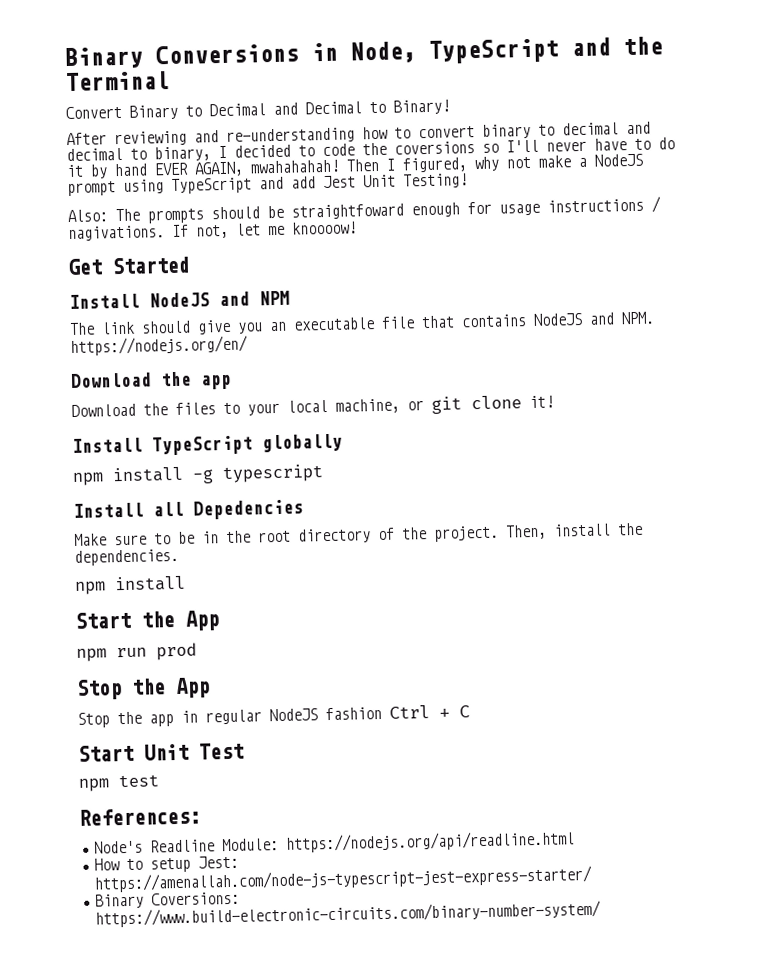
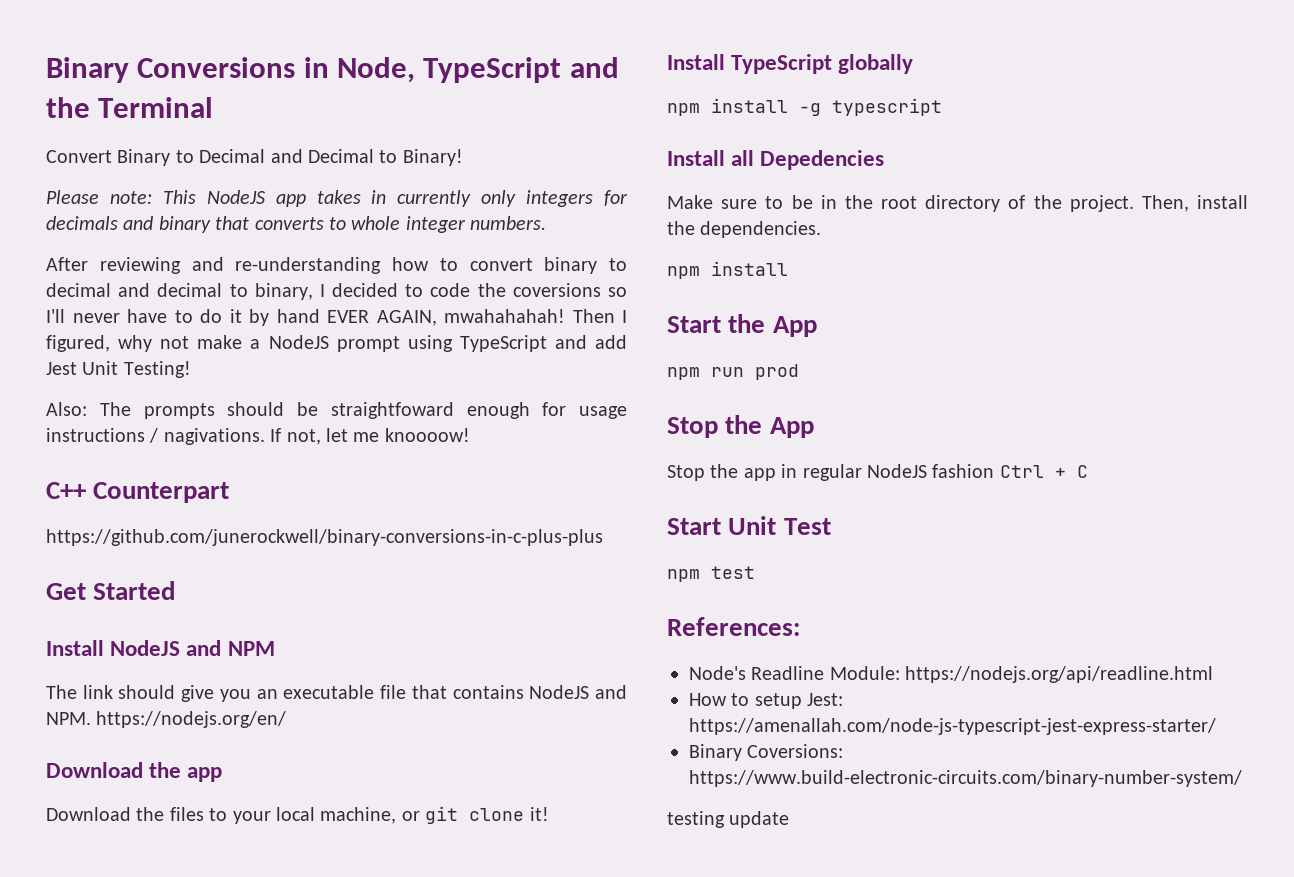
(450, 107) none -> [46,190,628,207] [46,216,547,233] // Please note: This NodeJS app takes in currently only integers for decimals and binary that converts to whole integer numbers.
(357, 228) none -> [46,482,230,503] [46,529,603,546] // C++ Counterpart // https://github.com/junerockwell/binary-conversions-in-c-plus-plus
(601, 914) none -> [667,811,790,828] // testing update

